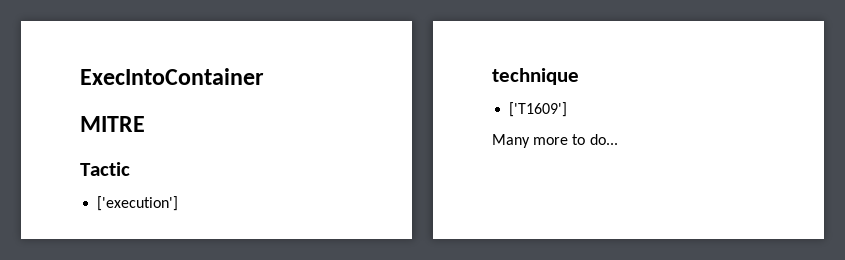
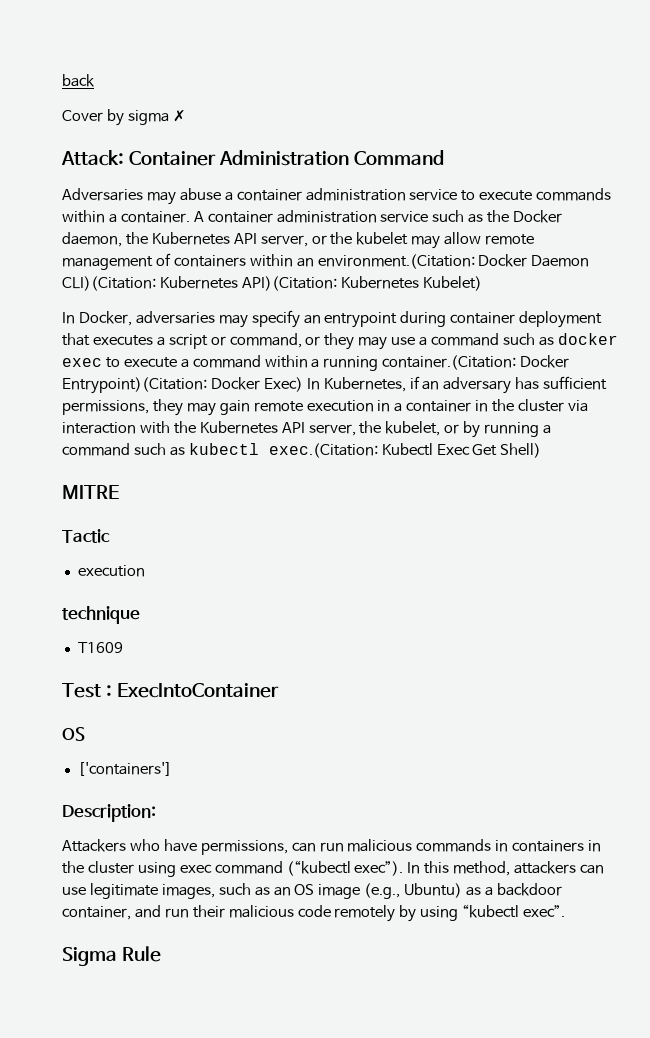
[80,68,264,85] ExecIntoContainer -> [62,74,95,87] [62,109,186,126] [61,150,444,166] [62,188,612,205] [62,210,563,223] [62,232,535,249] [62,253,590,270] [62,276,482,291] [62,310,603,328] [62,333,618,350] [62,355,570,371] [62,376,608,394] [62,399,588,416] [62,421,552,438] [62,443,542,458] back // Cover by sigma ✗ // Attack: Container Administration Command // Adversaries may abuse a container administration service to execute commands within a container. A container administration service such as the Docker daemon, the Kubernetes API server, or the kubelet may allow remote management of containers within an environment.(Citation: Docker Daemon CLI)(Citation: Kubernetes API)(Citation: Kubernetes Kubelet) // In Docker, adversaries may specify an entrypoint during container deployment that executes a script or command, or they may use a command such as docker exec to execute a command within a running container.(Citation: Docker Entrypoint)(Citation: Docker Exec) In Kubernetes, if an adversary has sufficient permissions, they may gain remote execution in a container in the cluster via interaction with the Kubernetes API server, the kubelet, or by running a command such as kubectl exec.(Citation: Kubectl Exec Get Shell)
[97,196,179,211] ['execution'] -> [77,565,145,577] execution
[509,102,568,117] [492,134,618,148] ['T1609'] // Many more to do... -> [77,642,123,653] [62,683,279,698] [62,727,85,741] [77,762,172,776] [62,804,156,822] [62,839,602,855] [62,860,605,877] [62,883,562,899] [62,904,566,922] [62,946,161,966] T1609 // Test : ExecIntoContainer // OS // ['containers'] // Description: // Attackers who have permissions, can run malicious commands in containers in the cluster using exec command (“kubectl exec”). In this method, attackers can use legitimate images, such as an OS image (e.g., Ubuntu) as a backdoor container, and run their malicious code remotely by using “kubectl exec”. // Sigma Rule

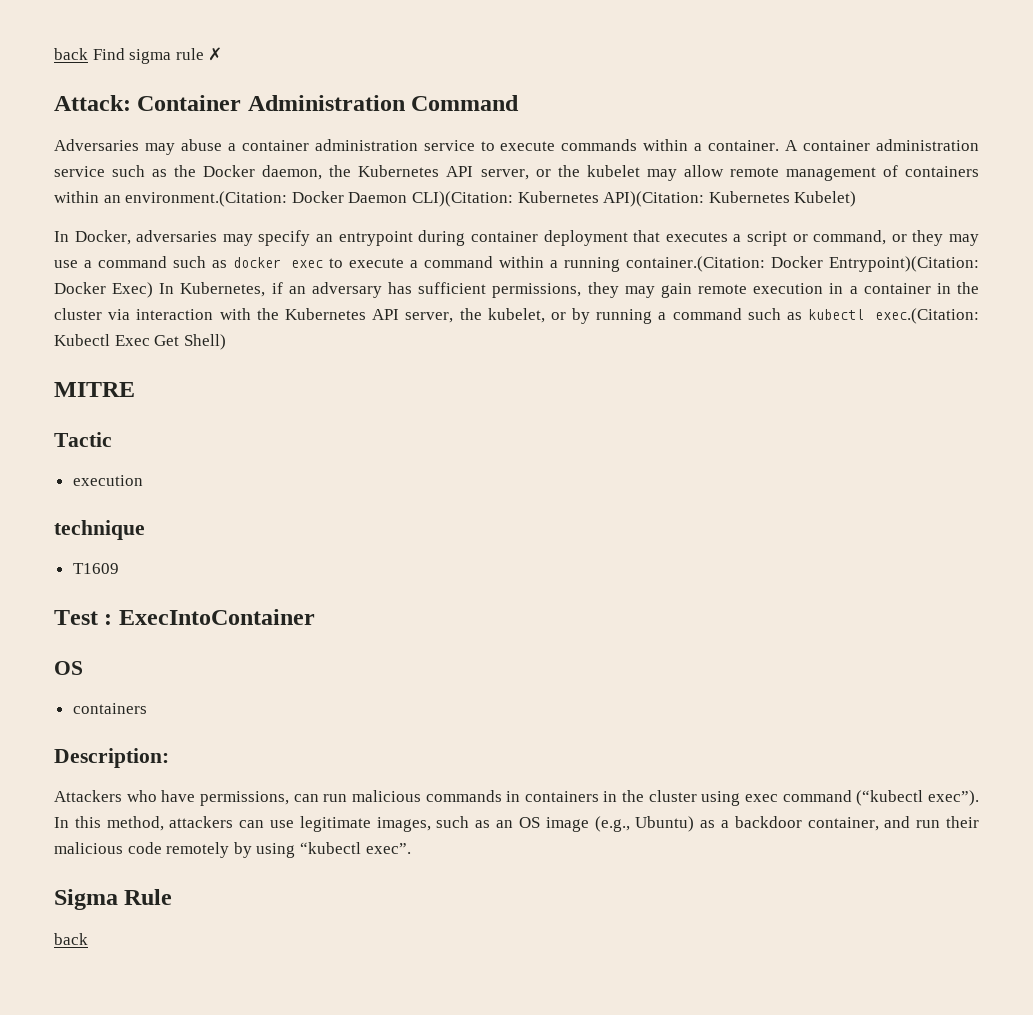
[62,74,95,87] [62,109,169,126] back // Cover by sigma -> [54,48,204,64] back Find sigma rule
[77,762,172,776] ['containers'] -> [72,703,147,714] containers
(161, 954) none -> [54,933,88,945] // back

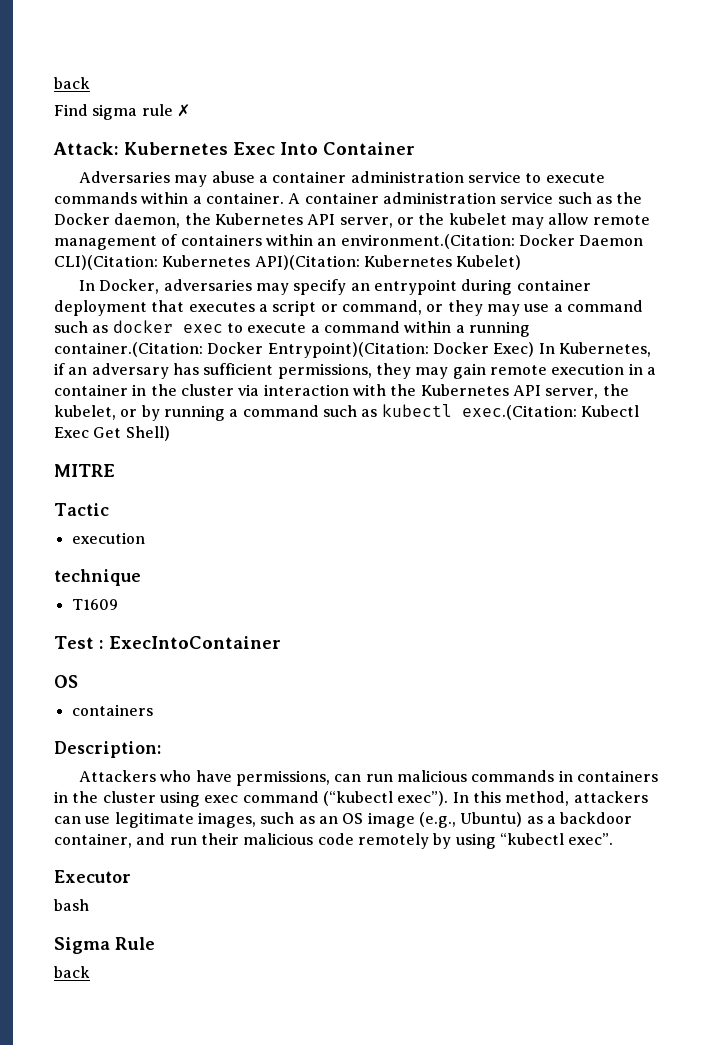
[54,48,88,60] back -> [54,77,90,89] back //
(131, 103) none -> [124,142,318,155] Kubernetes Exec Into
[247,95,520,111] Administration Command -> (415, 148) none
(411, 848) none -> [54,870,131,883] [54,899,89,911] // Executor // bash

